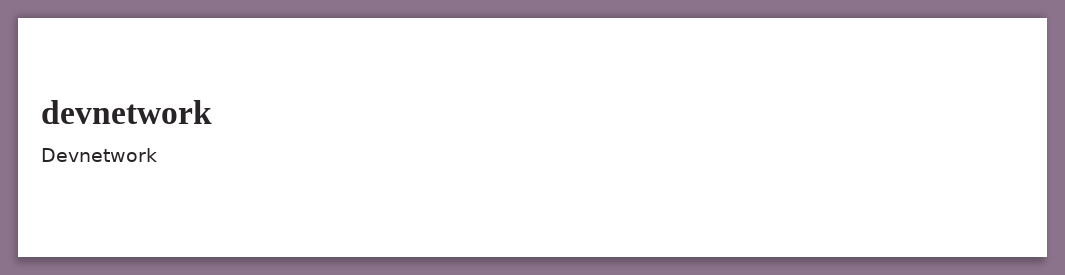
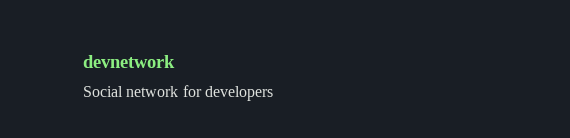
[41,148,157,162] Devnetwork -> [83,85,273,101] Social network for developers

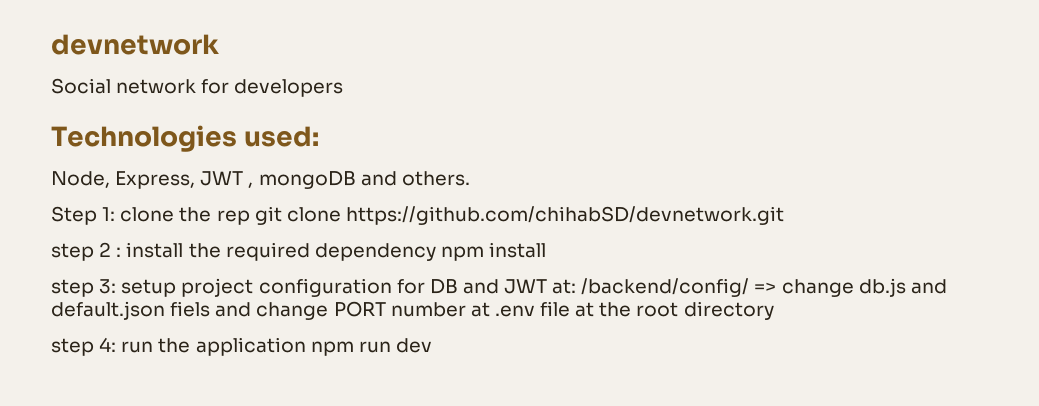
(273, 93) none -> [51,125,320,152] [51,171,470,189] [51,206,784,225] [51,242,547,261] [51,278,947,297] [51,301,774,320] [51,337,432,356] // Technologies used: // Node, Express, JWT , mongoDB and others. // Step 1: clone the rep git clone https://github.com/chihabSD/devnetwork.git // step 2 : install the required dependency npm install // step 3: setup project configuration for DB and JWT at: /backend/config/ => change db.js and default.json fiels and change PORT number at .env file at the root directory // step 4: run the application npm run dev

